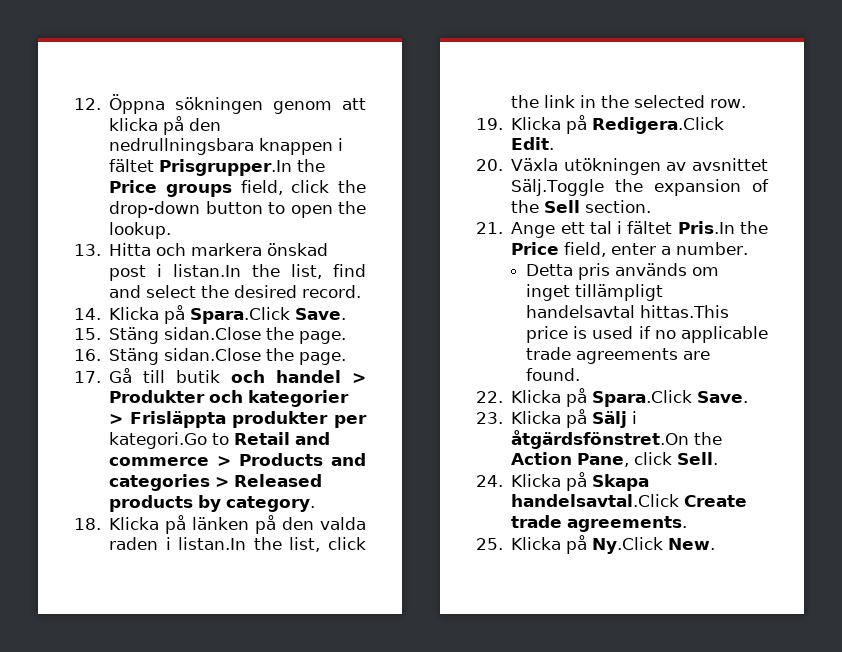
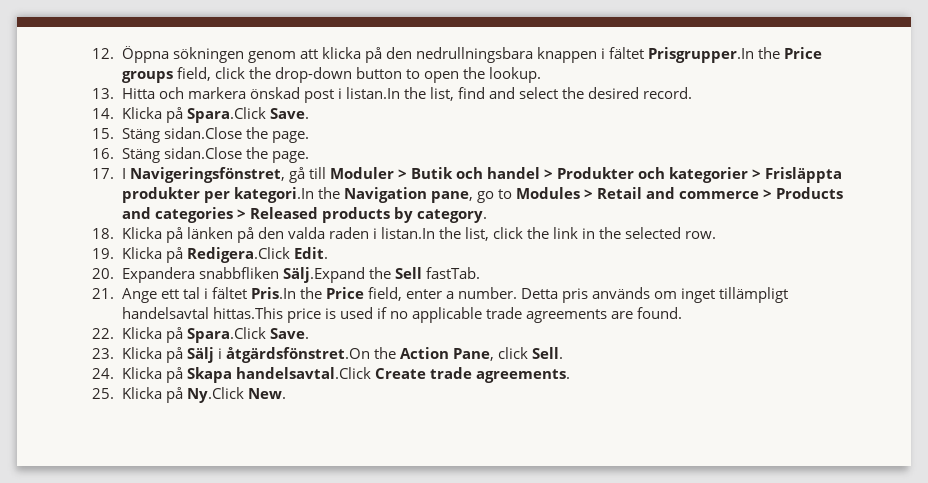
[109,368,221,383] Gå till butik -> [121,167,453,183] I Navigeringsfönstret, gå till Moduler > Butik
[109,432,230,449] kategori.Go to -> [233,187,593,203] kategori.In the Navigation pane, go to Modules >
[511,158,768,175] [511,179,769,196] Växla utökningen av avsnittet Sälj.Toggle the expansion of -> [121,267,365,283] Expandera snabbfliken Sälj.Expand
[585,200,652,213] section. -> [425,267,480,279] fastTab.
(749, 248) // -> (518, 293) none

